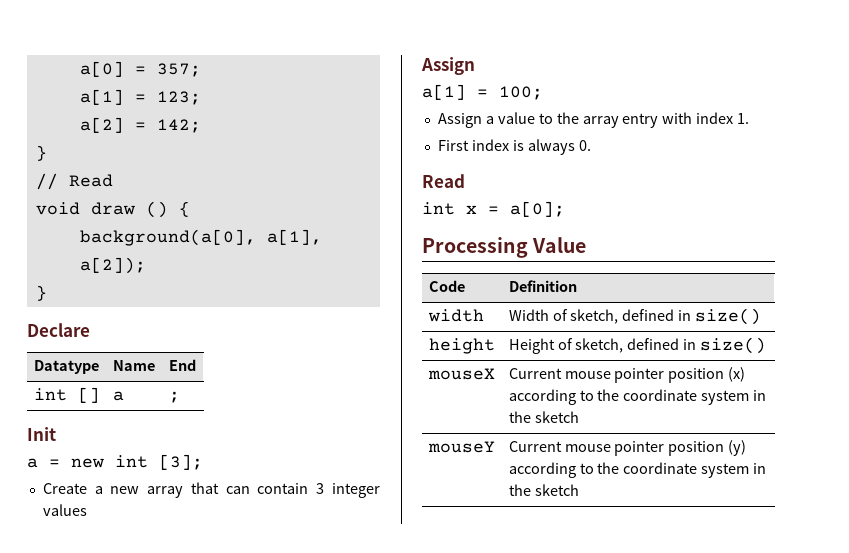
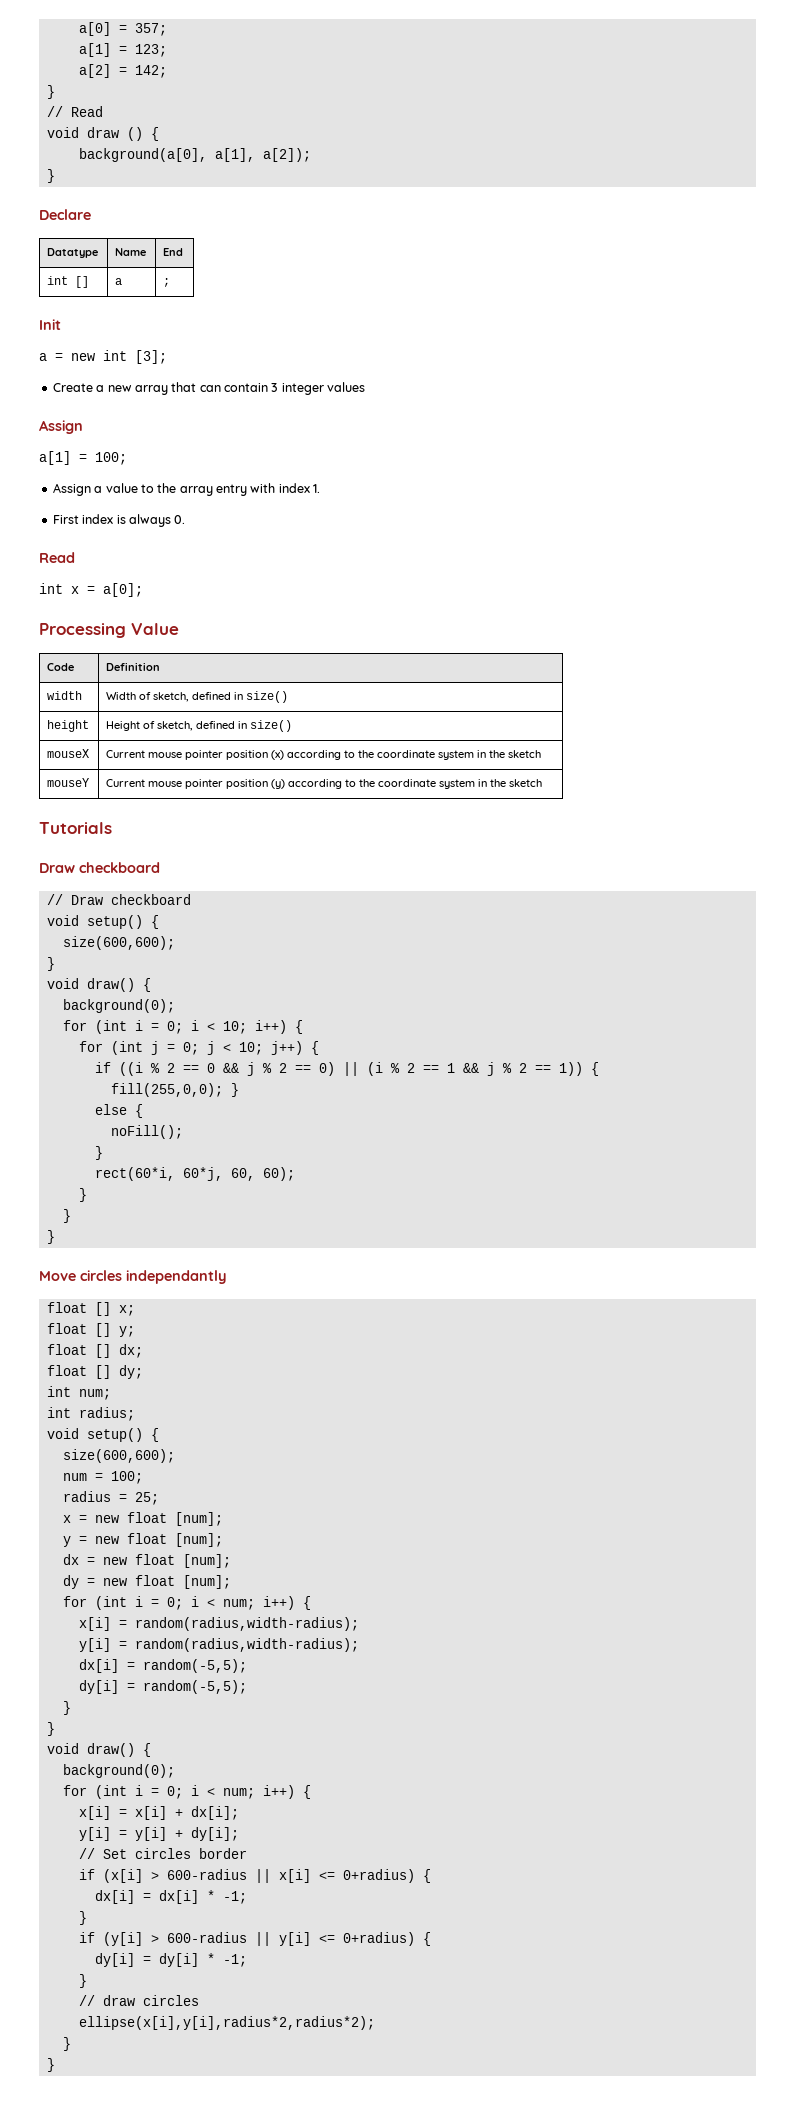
(579, 490) none -> [39,822,112,834] [39,862,160,873] [46,894,191,905] [46,915,159,929] [62,936,175,950] [46,957,55,971] [46,978,151,992] [62,999,175,1013] [62,1020,303,1034] [78,1041,319,1055] [94,1062,599,1076] [110,1083,239,1097] [94,1104,143,1118] [110,1125,183,1139] [94,1146,103,1160] [94,1167,295,1181] [78,1188,87,1202] [62,1209,71,1223] [46,1230,55,1244] [39,1270,227,1284] [46,1302,135,1316] [46,1323,135,1337] [46,1344,143,1358] [46,1365,143,1379] [46,1386,111,1400] [46,1407,135,1421] [46,1428,159,1442] [62,1449,175,1463] [62,1471,143,1484] [62,1491,159,1505] [62,1512,223,1526] [62,1533,223,1547] [62,1554,231,1568] [62,1575,231,1589] [62,1596,311,1610] [78,1617,359,1631] [78,1638,359,1652] [78,1659,247,1673] [78,1680,247,1694] [62,1701,71,1715] [46,1722,55,1736] [46,1743,151,1757] [62,1764,175,1778] [62,1785,311,1799] [78,1806,239,1820] [78,1827,239,1841] [78,1848,247,1859] [78,1869,431,1883] [94,1890,247,1904] [78,1911,87,1925] [78,1932,431,1946] [94,1953,247,1967] [78,1974,87,1988] [78,1995,199,2006] [78,2016,375,2030] [62,2037,71,2051] [46,2058,55,2072] // Tutorials // Draw checkboard // // Draw checkboard // void setup() { // size(600,600); // } // void draw() { // background(0); // for (int i = 0; i < 10; i++) { // for (int j = 0; j < 10; j++) { // if ((i % 2 == 0 && j % 2 == 0) || (i % 2 == 1 && j % 2 == 1)) { // fill(255,0,0); } // else { // noFill(); // } // rect(60*i, 60*j, 60, 60); // } // } // } // Move circles independantly // float [] x; // float [] y; // float [] dx; // float [] dy; // int num; // int radius; // void setup() { // size(600,600); // num = 100; // radius = 25; // x = new float [num]; // y = new float [num]; // dx = new float [num]; // dy = new float [num]; // for (int i = 0; i < num; i++) { // x[i] = random(radius,width-radius); // y[i] = random(radius,width-radius); // dx[i] = random(-5,5); // dy[i] = random(-5,5); // } // } // void draw() { // background(0); // for (int i = 0; i < num; i++) { // x[i] = x[i] + dx[i]; // y[i] = y[i] + dy[i]; // // Set circles border // if (x[i] > 600-radius || x[i] <= 0+radius) { // dx[i] = dx[i] * -1; // } // if (y[i] > 600-radius || y[i] <= 0+radius) { // dy[i] = dy[i] * -1; // } // // draw circles // ellipse(x[i],y[i],radius*2,radius*2); // } // }

